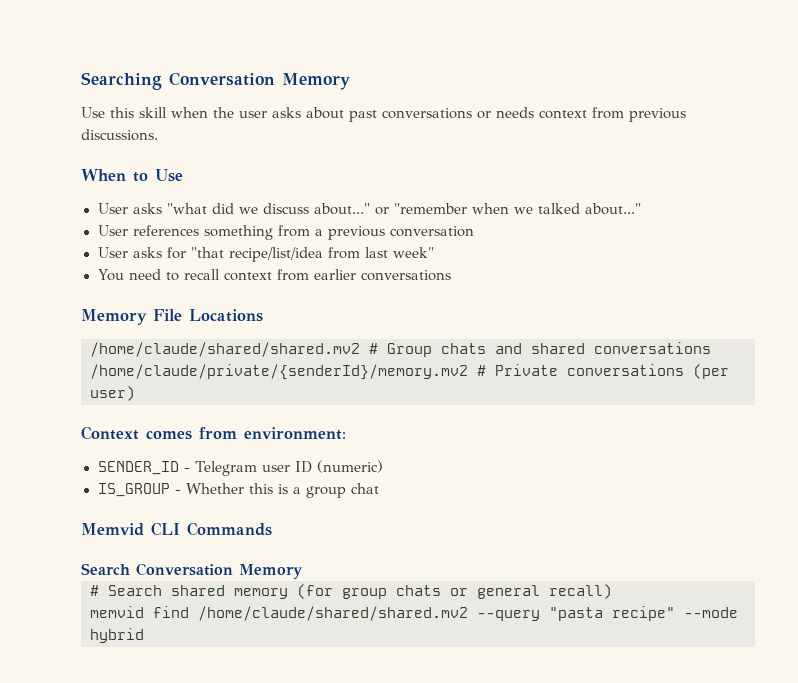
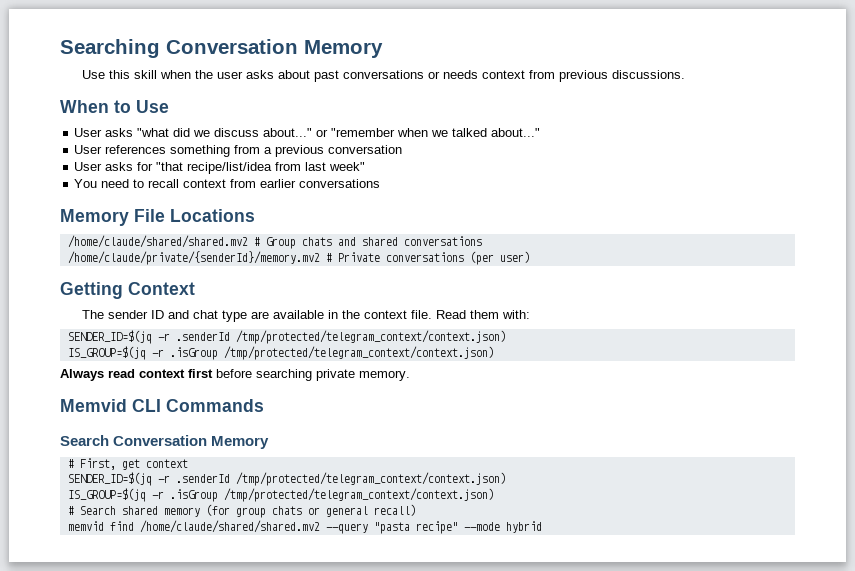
(135, 393) none -> [60,282,123,299] Getting
[146,427,346,440] [97,460,384,476] [97,483,379,498] comes from environment: // SENDER_ID - Telegram user ID (numeric) // IS_GROUP - Whether this is a group chat -> [81,310,530,322] [67,330,506,344] [67,346,494,360] [60,369,410,381] // The sender ID and chat type are available in the context file. Read them with: // SENDER_ID=$(jq -r .senderId /tmp/protected/telegram_context/context.json) // IS_GROUP=$(jq -r .isGroup /tmp/protected/telegram_context/context.json) // Always read context first before searching private memory.
(303, 571) none -> [67,458,188,470] [67,472,506,486] [67,488,494,502] // # First, get context // SENDER_ID=$(jq -r .senderId /tmp/protected/telegram_context/context.json) // IS_GROUP=$(jq -r .isGroup /tmp/protected/telegram_context/context.json)

